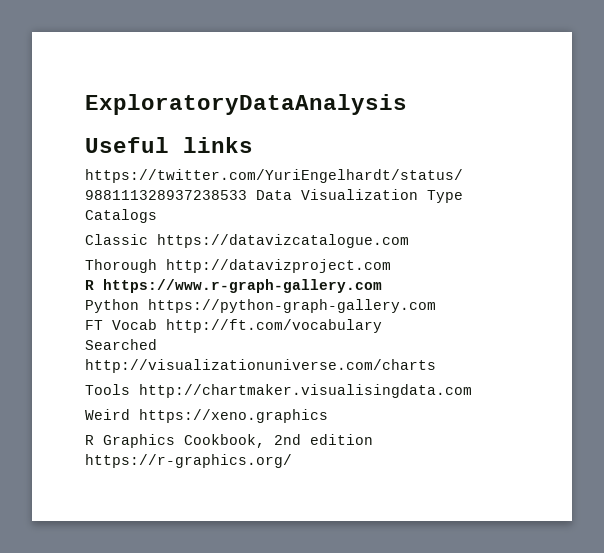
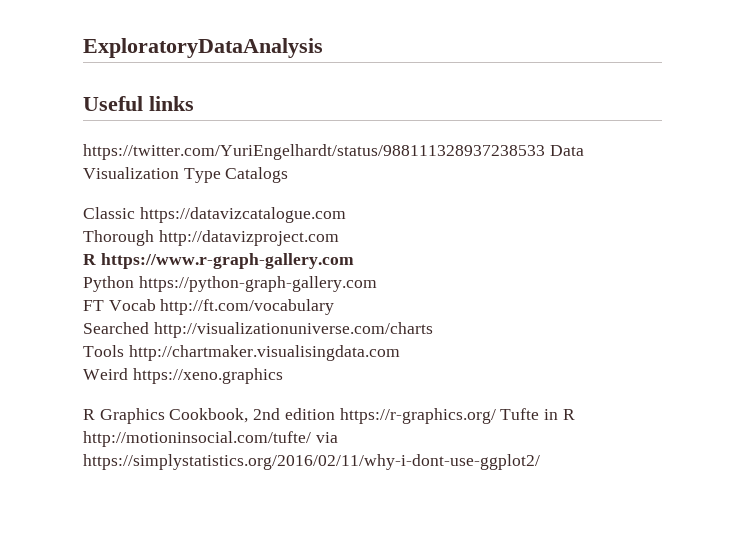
(292, 461) none -> [500,408,575,420] [83,431,338,447] [83,454,540,470] Tufte in R http://motioninsocial.com/tufte/ via https://simplystatistics.org/2016/02/11/why-i-dont-use-ggplot2/

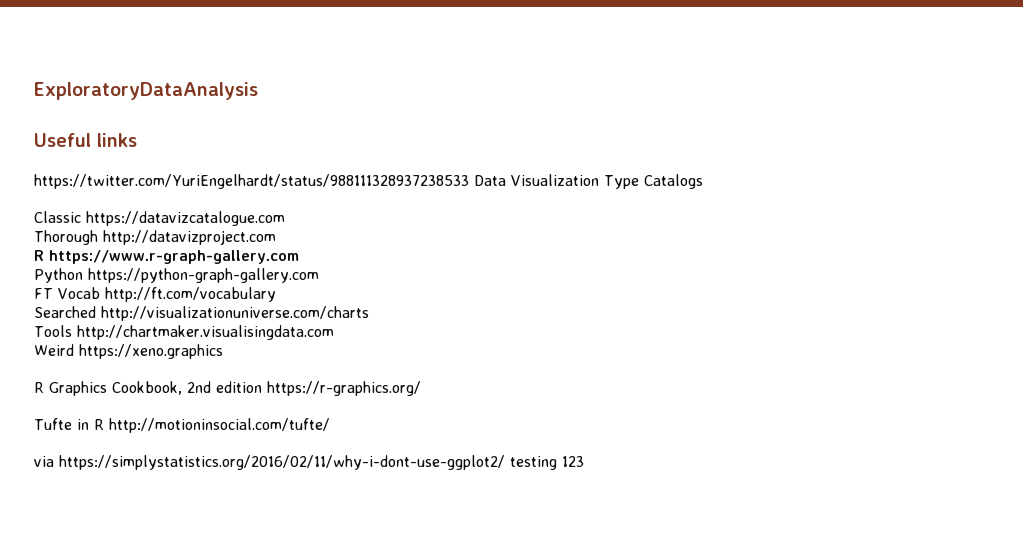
(496, 416) none -> (421, 388) //
(311, 439) none -> (330, 425) //
(540, 462) none -> [509,456,584,470] testing 123

